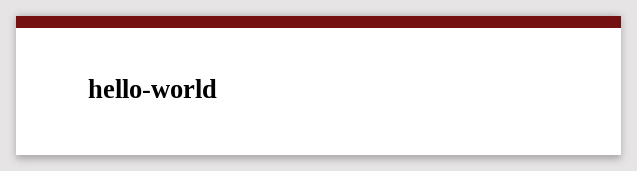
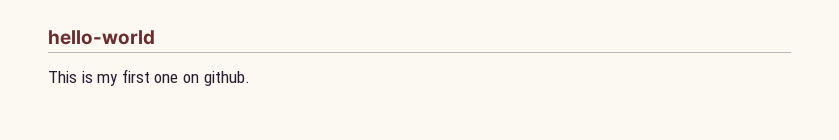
(217, 88) none -> [48,69,250,86] // This is my first one on github.

